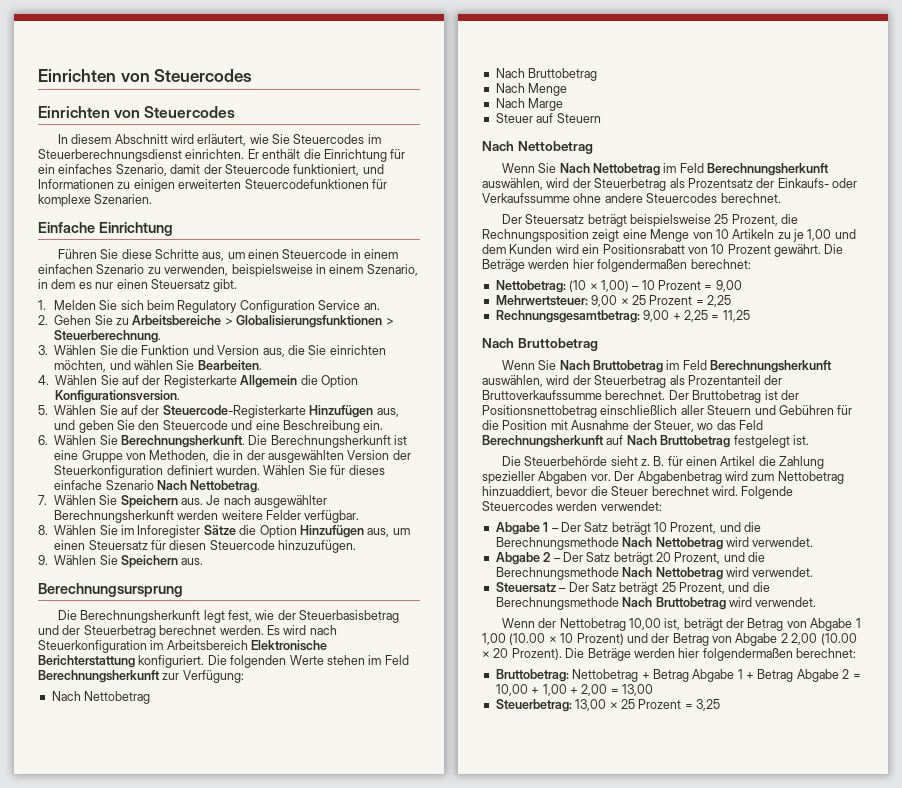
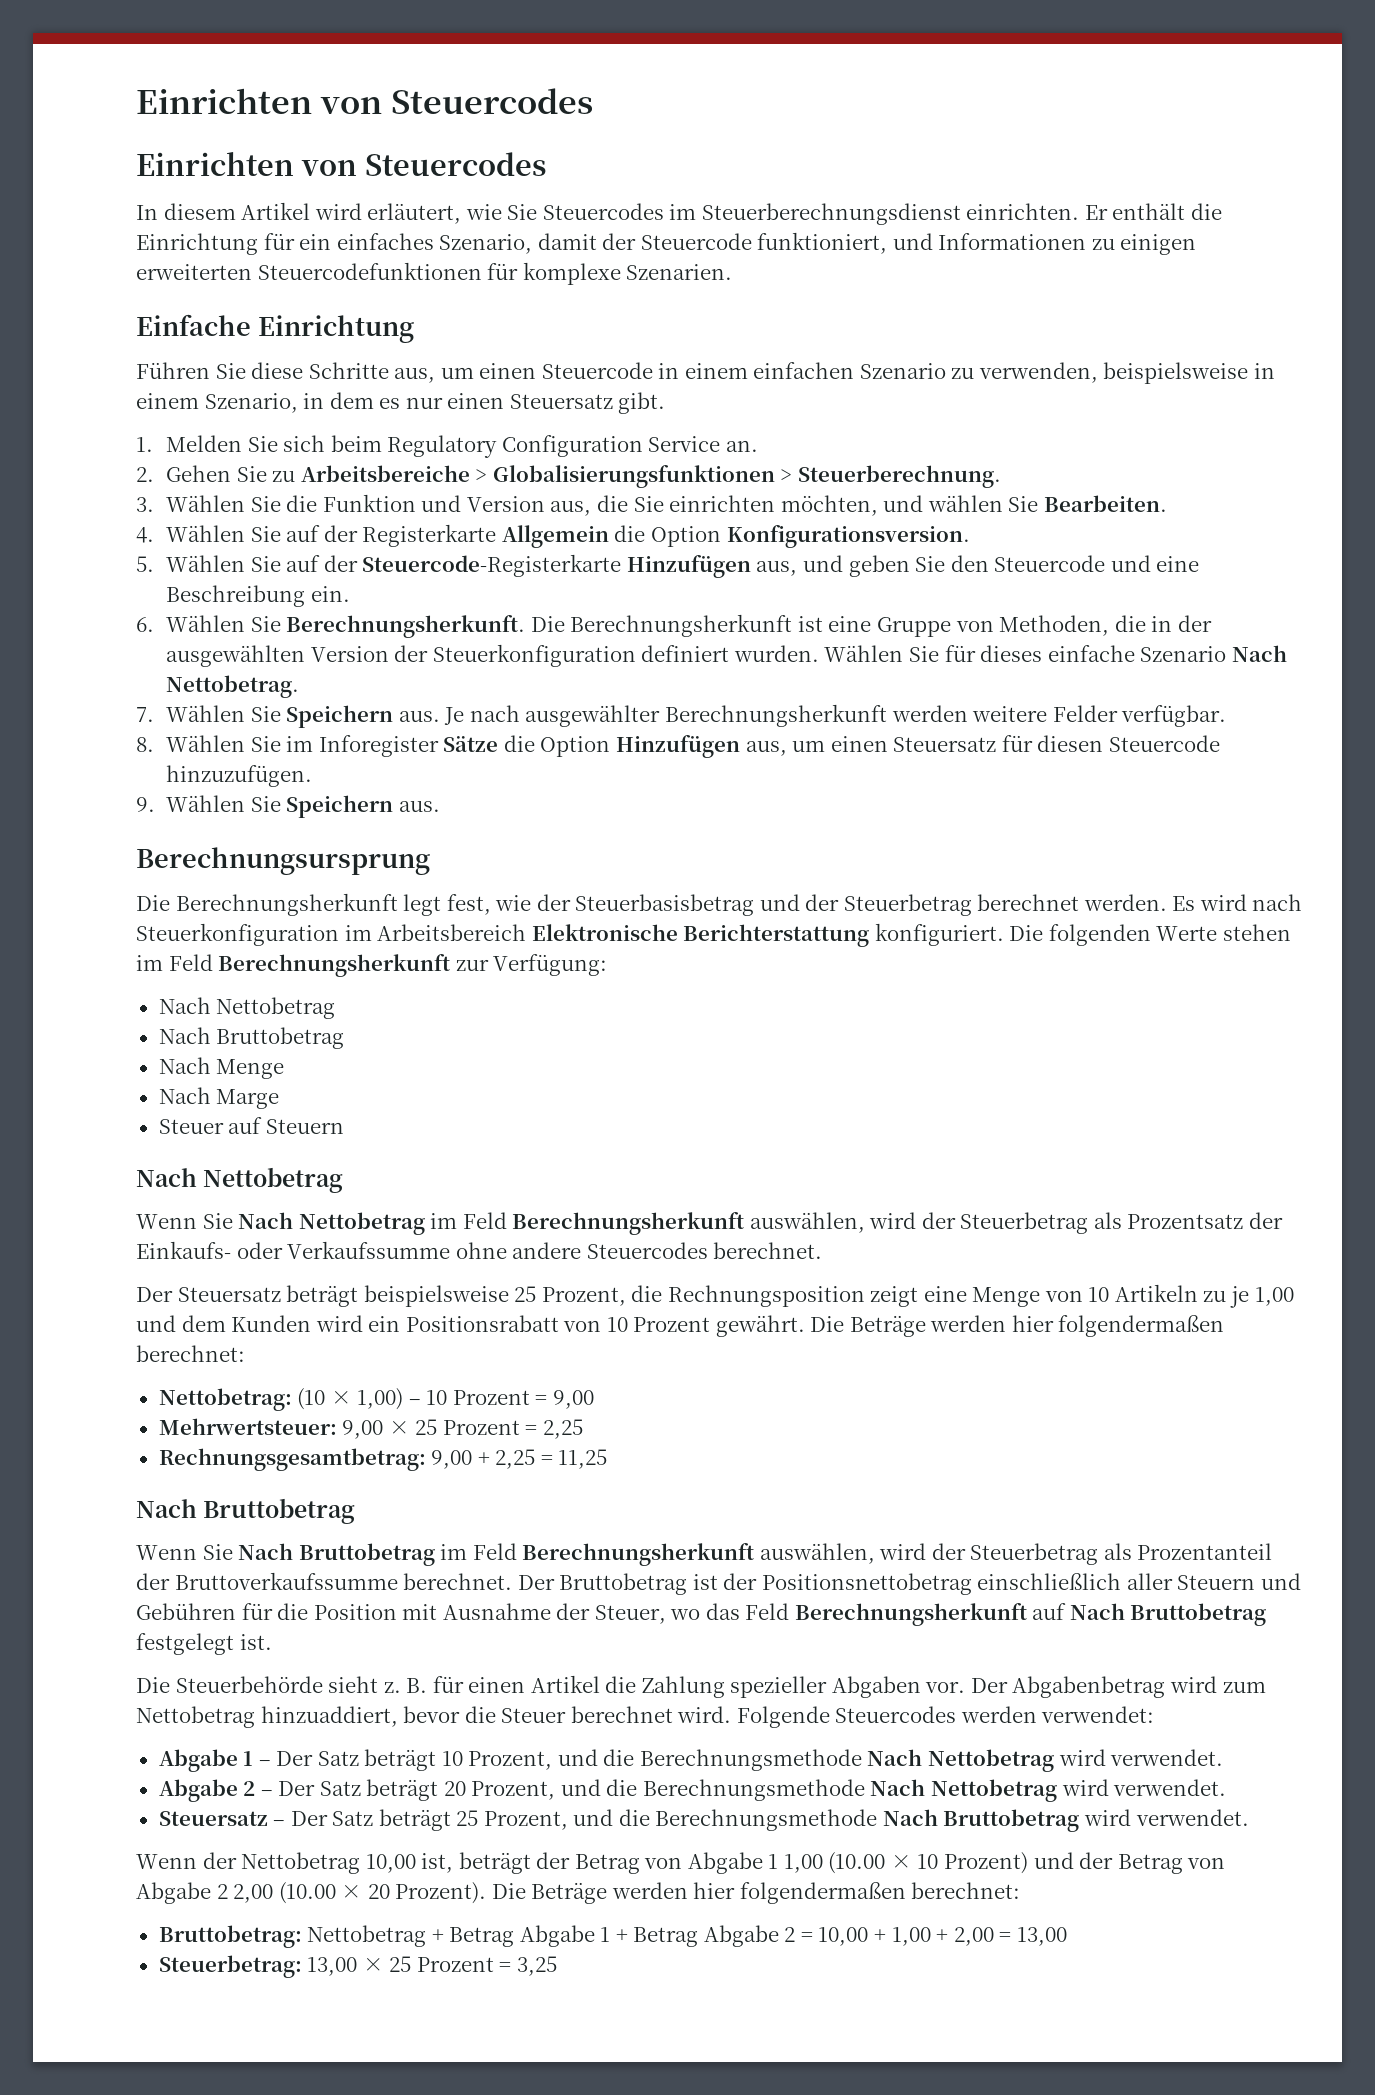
[114,134,168,144] Abschnitt -> [241,202,311,220] Artikel

